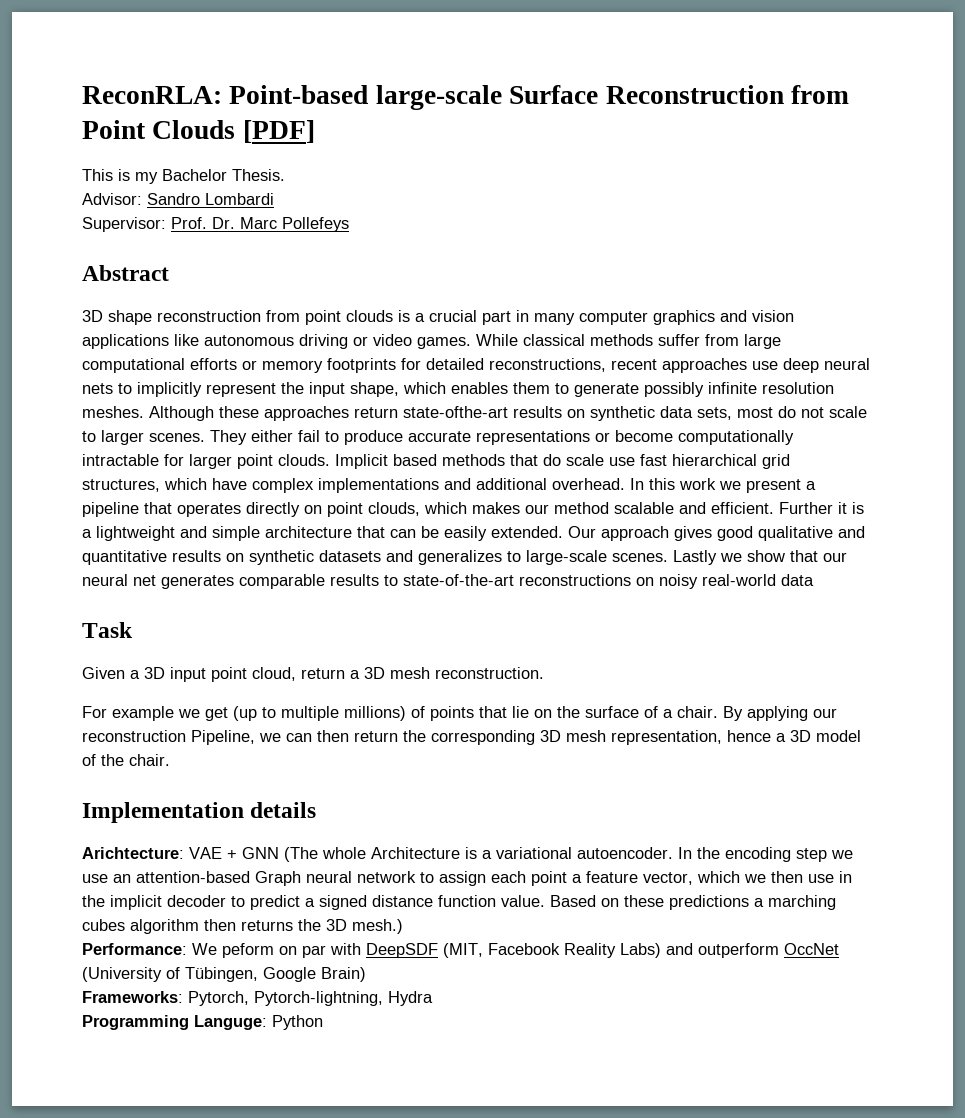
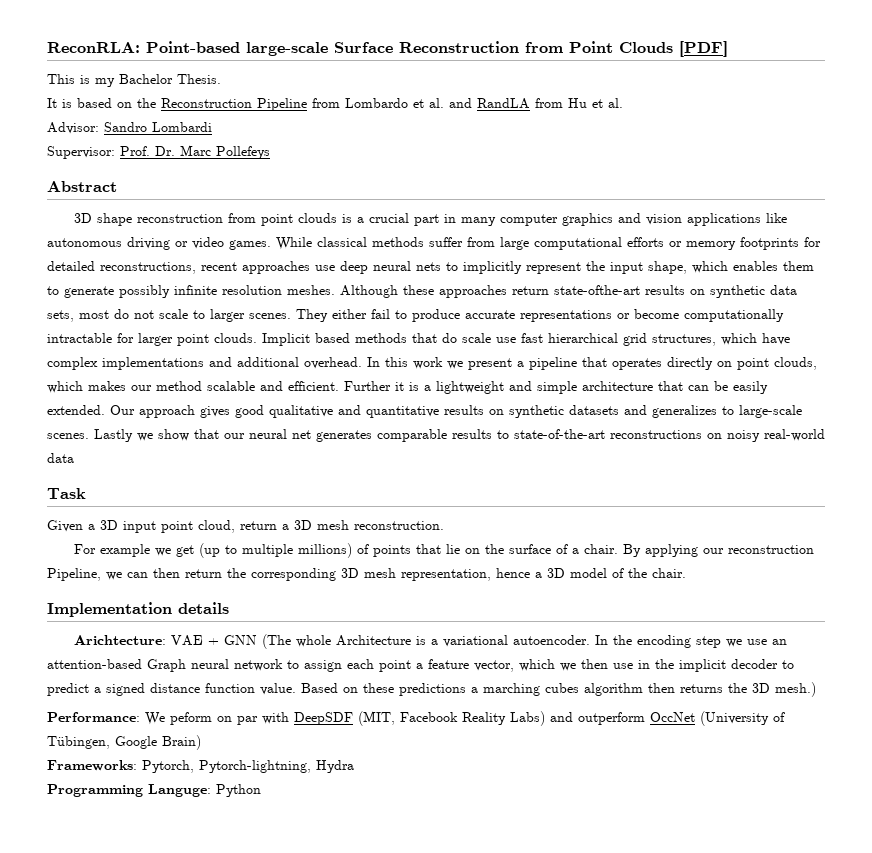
(285, 175) none -> [47,98,623,111] // It is based on the Reconstruction Pipeline from Lombardo et al. and RandLA from Hu et al.

